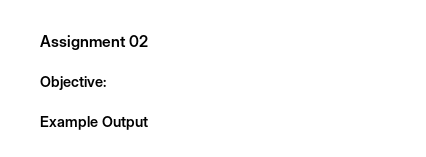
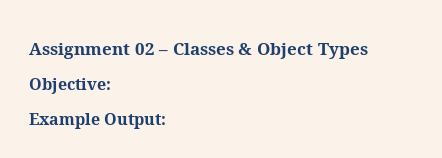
(149, 41) none -> [158,43,368,59] – Classes & Object Types
[101,116,148,130] Output -> [104,113,167,129] Output:

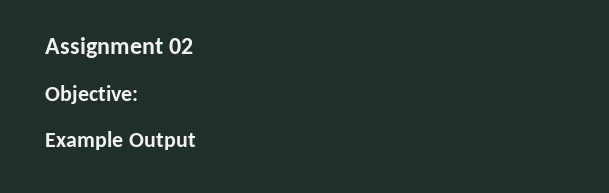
[158,43,368,59] – Classes & Object Types -> (194, 46) none
[104,113,167,129] Output: -> [128,133,196,150] Output

